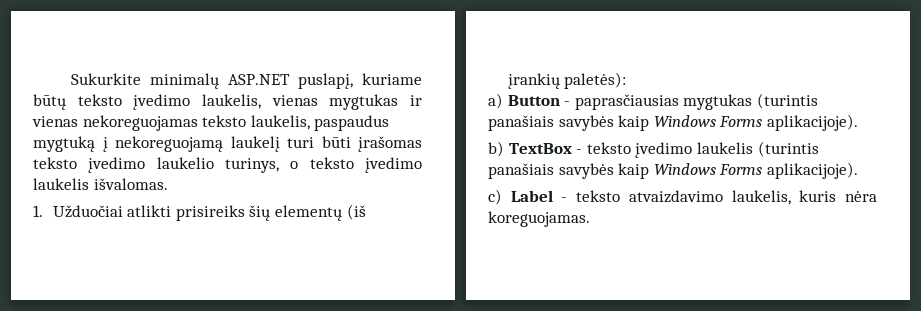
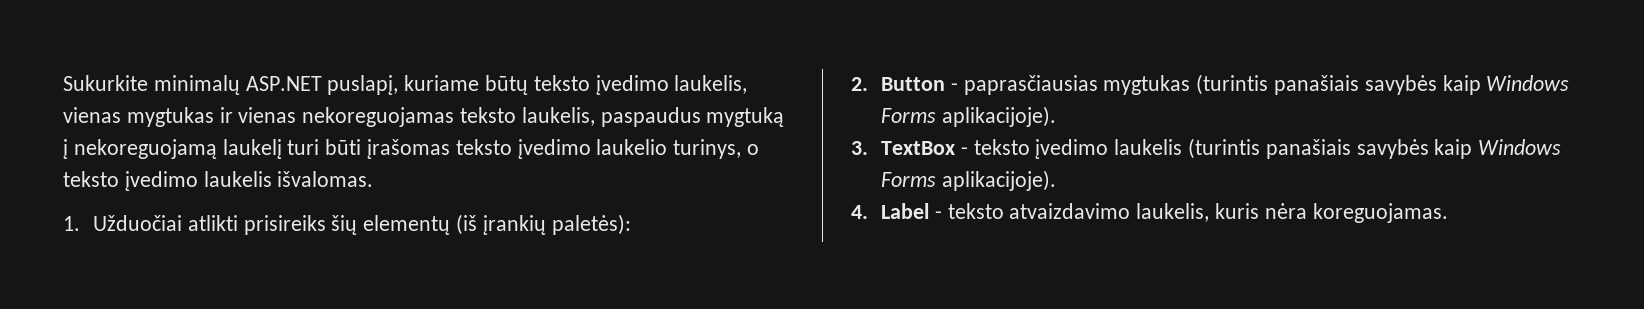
[488,93,503,109] a) -> [851,77,868,91] 2.
[488,141,504,157] b) -> [851,141,868,155] 3.
[488,189,502,205] c) -> [851,205,868,219] 4.

